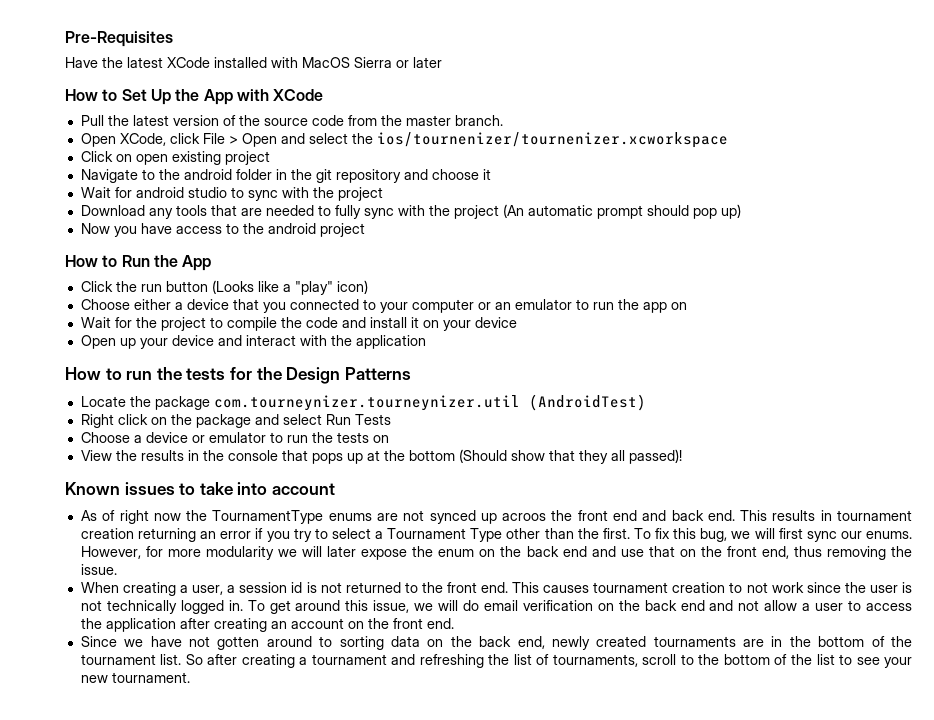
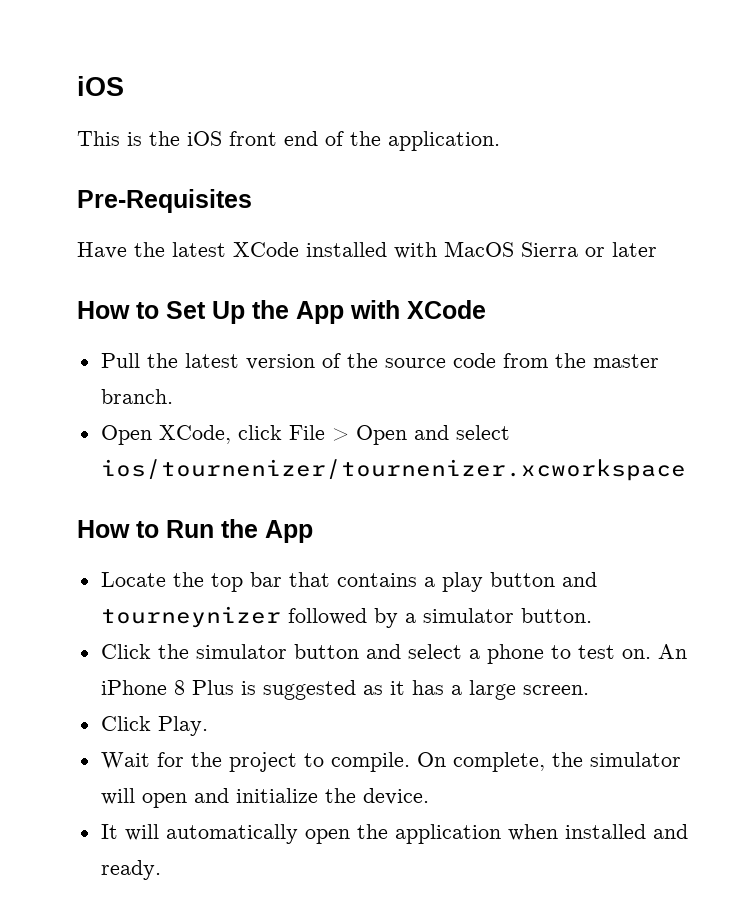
(65, 39) none -> [77,76,124,96] [77,131,500,151] iOS // This is the iOS front end of the application. //
[351,133,373,144] the -> (510, 432) none
[80,151,270,165] [80,169,491,183] [80,187,383,201] [80,204,741,219] [80,223,365,237] // Click on open existing project // Navigate to the android folder in the git repository and choose it // Wait for android studio to sync with the project // Download any tools that are needed to fully sync with the project (An automatic prompt should pop up) // Now you have access to the android project -> (686, 470) none
[80,280,368,295] [80,299,687,313] Click the run button (Looks like a "play" icon) // Choose either a device that you connected to your computer or an emulator to run the app on -> [100,572,597,592] [100,606,592,628] [100,644,687,664] [100,680,589,700] [100,716,208,736] Locate the top bar that contains a play button and tourneynizer followed by a simulator button. // Click the simulator button and select a phone to test on. An iPhone 8 Plus is suggested as it has a large screen. // Click Play.
[226,317,517,331] [80,335,426,349] [65,367,411,384] [80,394,646,411] [80,414,391,428] [80,432,389,443] [80,449,682,464] [65,482,335,495] [80,510,913,524] [80,528,912,542] [80,546,912,560] [80,564,117,575] [80,582,913,596] [80,600,913,614] [80,618,454,632] [80,636,912,650] [80,654,912,668] [80,672,190,683] compile the code and install it on your device // Open up your device and interact with the application // How to run the tests for the Design Patterns // Locate the package com.tourneynizer.tourneynizer.util (AndroidTest) // Right click on the package and select Run Tests // Choose a device or emulator to run the tests on // View the results in the console that pops up at the bottom (Should show that they all passed)! // Known issues to take into account // As of right now the TournamentType enums are not synced up acroos the front end and back end. This results in tournament creation returning an error if you try to select a Tournament Type other than the first. To fix this bug, we will first sync our enums. However, for more modularity we will later expose the enum on the back end and use that on the front end, thus removing the issue. // When creating a user, a session id is not returned to the front end. This causes tournament creation to not work since the user is not technically logged in. To get around this issue, we will do email verification on the back end and not allow a user to access the application after creating an account on the front end. // Since we have not gotten around to sorting data on the back end, newly created tournaments are in the bottom of the tournament list. So after creating a tournament and refreshing the list of tournaments, scroll to the bottom of the list to see your new tournament. -> [330,752,681,772] [100,788,429,808] [100,824,688,844] [100,860,161,880] compile. On complete, the simulator will open and initialize the device. // It will automatically open the application when installed and ready.

